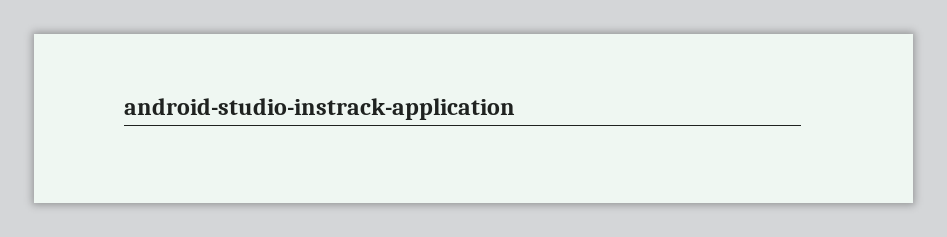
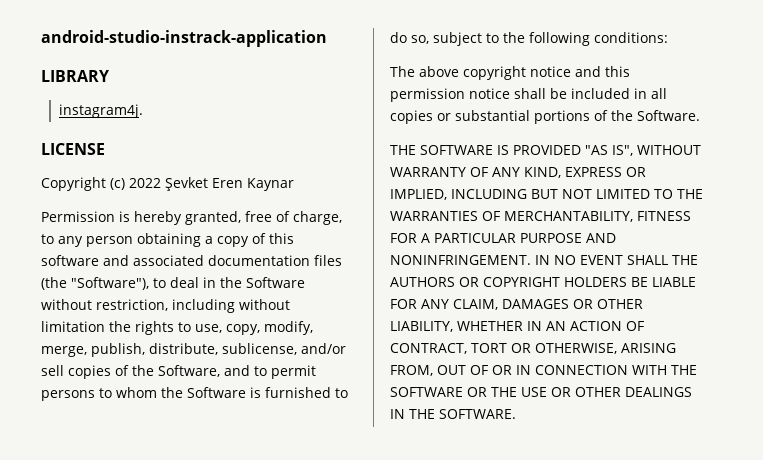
(515, 109) none -> [41,70,109,82] [58,104,143,118] [41,143,105,155] [41,177,294,191] [41,211,342,225] [41,233,294,247] [41,255,342,266] [41,277,305,290] [41,299,290,313] [41,321,313,335] [41,343,346,357] [41,365,316,379] [41,387,348,401] [390,32,668,46] [390,66,630,80] [390,88,667,102] [390,110,700,124] [390,145,701,156] [390,167,646,178] [390,189,703,200] [390,211,691,222] [390,233,616,243] [390,255,698,265] [390,277,696,287] [390,299,643,310] [390,321,644,332] [390,343,676,354] [390,365,697,376] [390,387,692,397] [390,409,516,419] // LIBRARY // instagram4j. // LICENSE // Copyright (c) 2022 Şevket Eren Kaynar // Permission is hereby granted, free of charge, to any person obtaining a copy of this software and associated documentation files (the "Software"), to deal in the Software without restriction, including without limitation the rights to use, copy, modify, merge, publish, distribute, sublicense, and/or sell copies of the Software, and to permit persons to whom the Software is furnished to do so, subject to the following conditions: // The above copyright notice and this permission notice shall be included in all copies or substantial portions of the Software. // THE SOFTWARE IS PROVIDED "AS IS", WITHOUT WARRANTY OF ANY KIND, EXPRESS OR IMPLIED, INCLUDING BUT NOT LIMITED TO THE WARRANTIES OF MERCHANTABILITY, FITNESS FOR A PARTICULAR PURPOSE AND NONINFRINGEMENT. IN NO EVENT SHALL THE AUTHORS OR COPYRIGHT HOLDERS BE LIABLE FOR ANY CLAIM, DAMAGES OR OTHER LIABILITY, WHETHER IN AN ACTION OF CONTRACT, TORT OR OTHERWISE, ARISING FROM, OUT OF OR IN CONNECTION WITH THE SOFTWARE OR THE USE OR OTHER DEALINGS IN THE SOFTWARE.

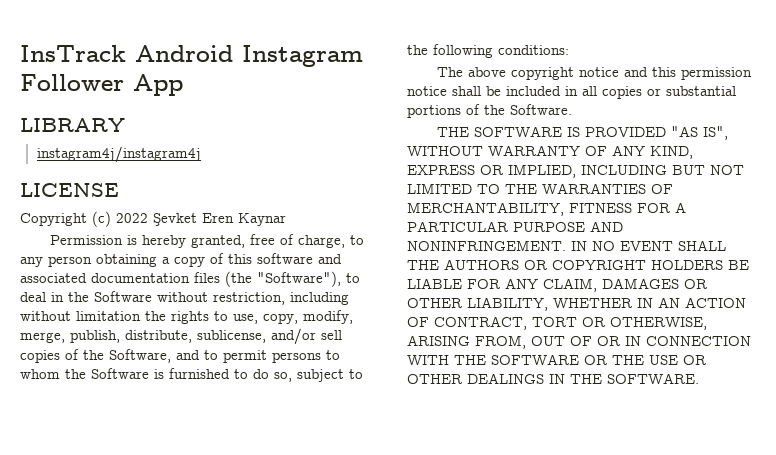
[41,30,327,47] android-studio-instrack-application -> [20,45,363,67] [20,74,183,96] InsTrack Android Instagram Follower App
[58,104,143,118] instagram4j. -> [36,146,201,163] instagram4j/instagram4j

